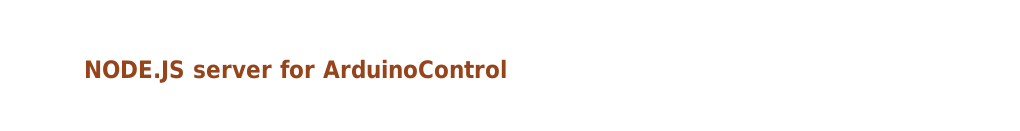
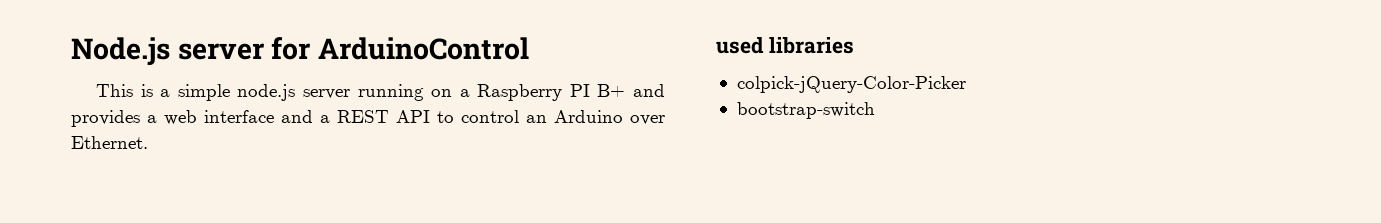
[84,60,185,83] NODE.JS -> [71,37,170,66] Node.js
(507, 69) none -> [96,84,666,101] [71,110,665,127] [71,136,148,149] [716,37,854,54] [736,76,966,93] [736,102,875,119] // This is a simple node.js server running on a Raspberry PI B+ and provides a web interface and a REST API to control an Arduino over Ethernet. // used libraries // colpick-jQuery-Color-Picker // bootstrap-switch

